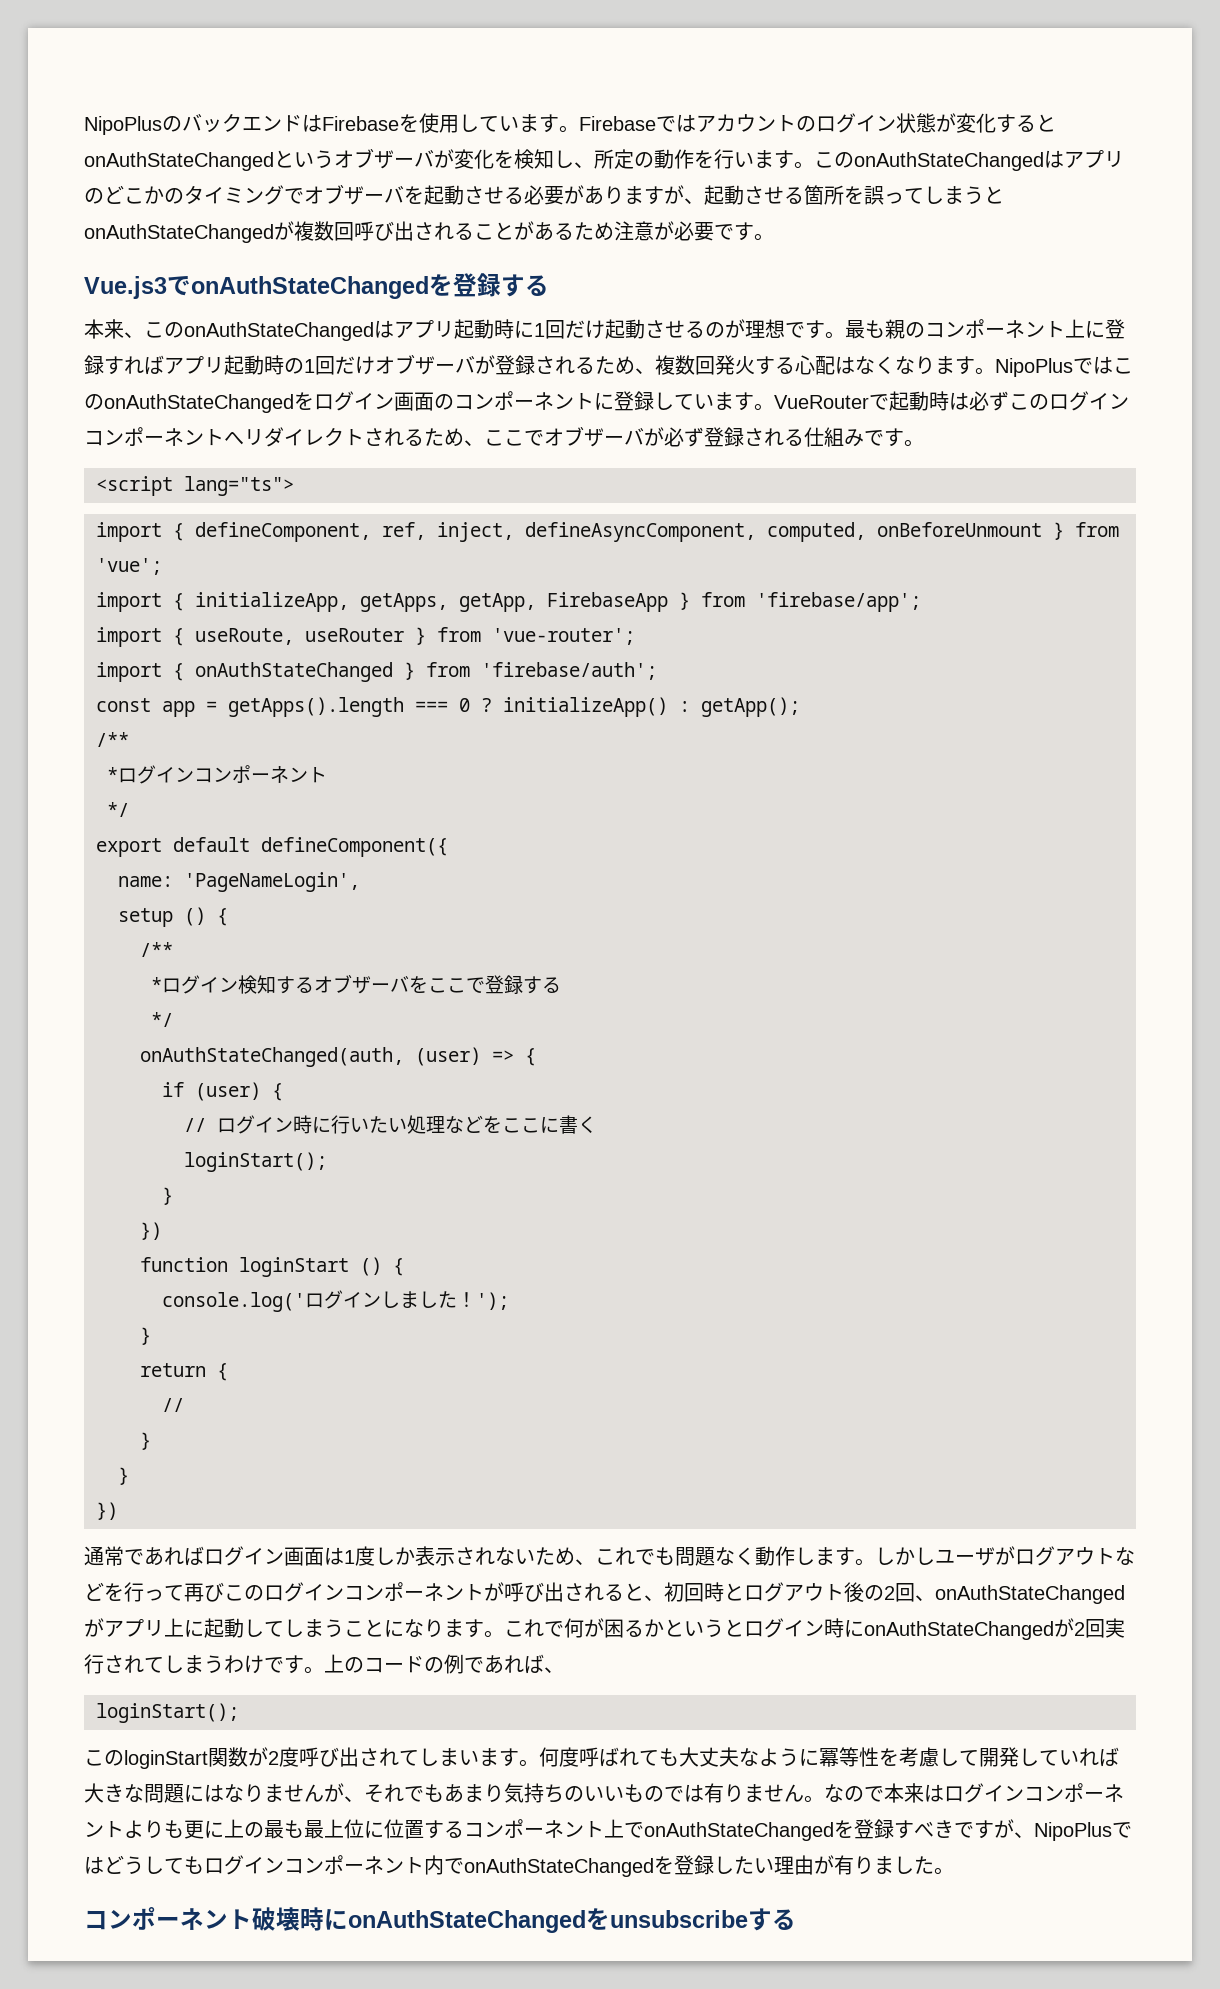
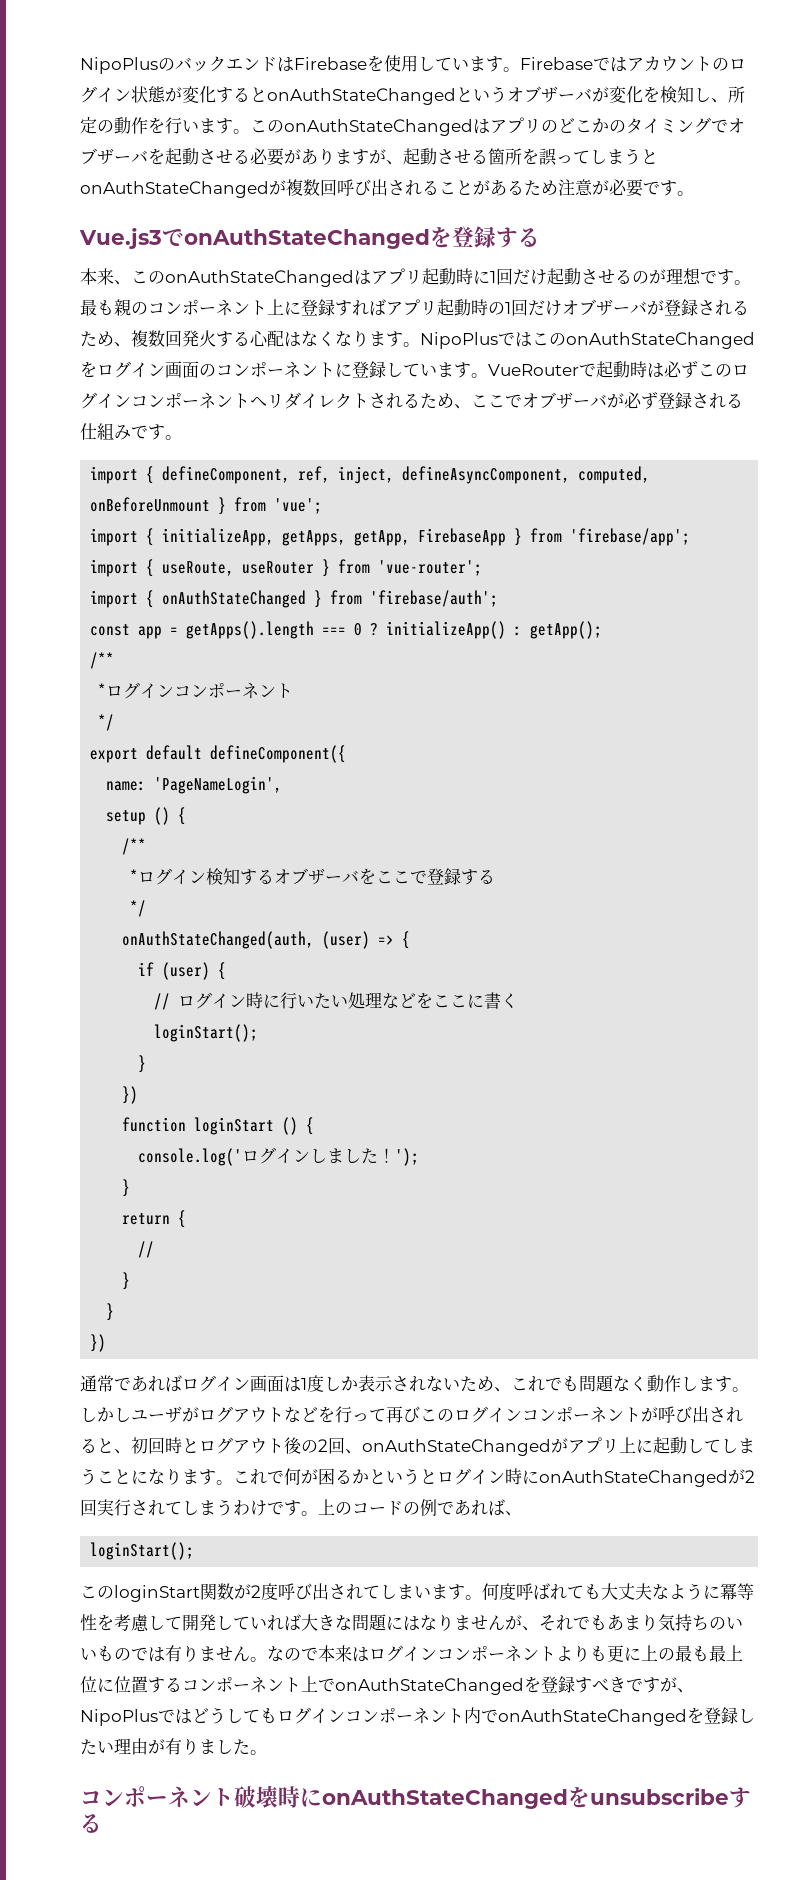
[96,476,294,496] // <script lang="ts"> -> (182, 437) none

